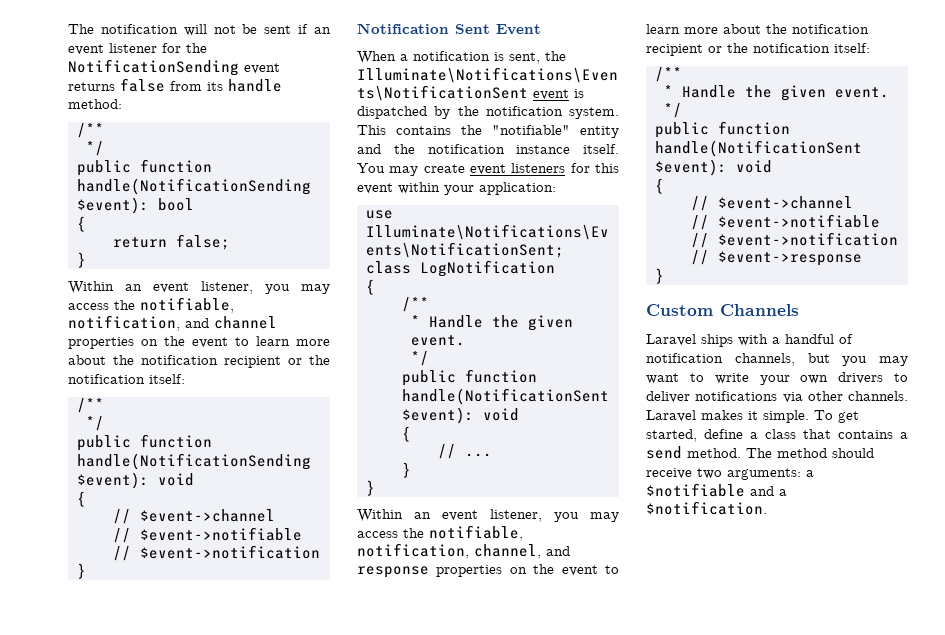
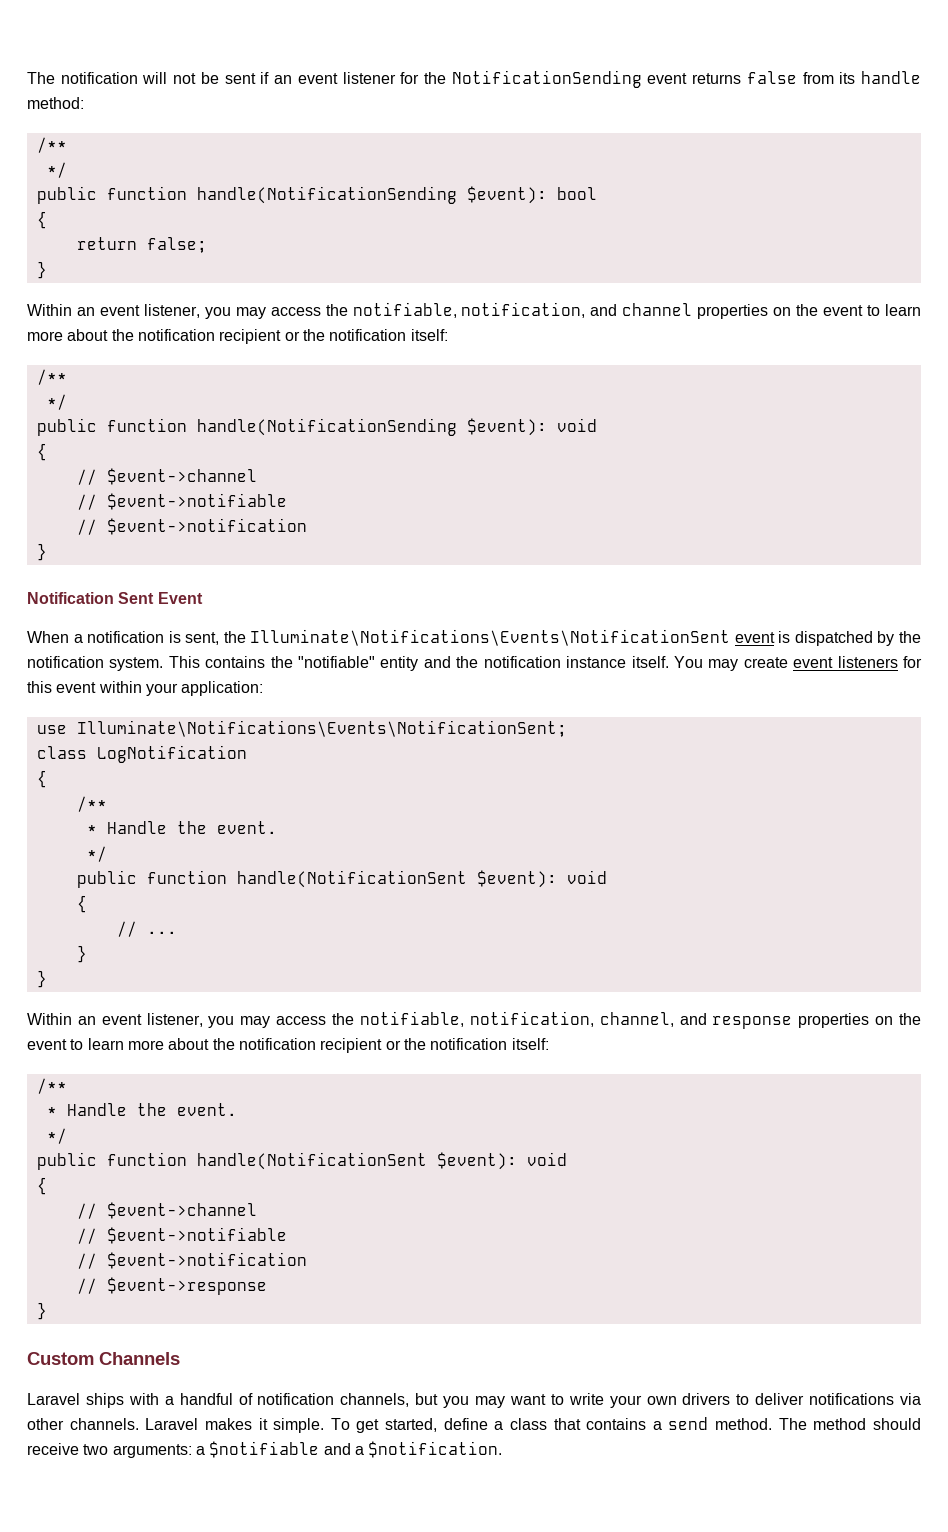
[528,315,573,331] given -> (207, 827) none
[781,85,826,101] given -> (167, 1109) none

